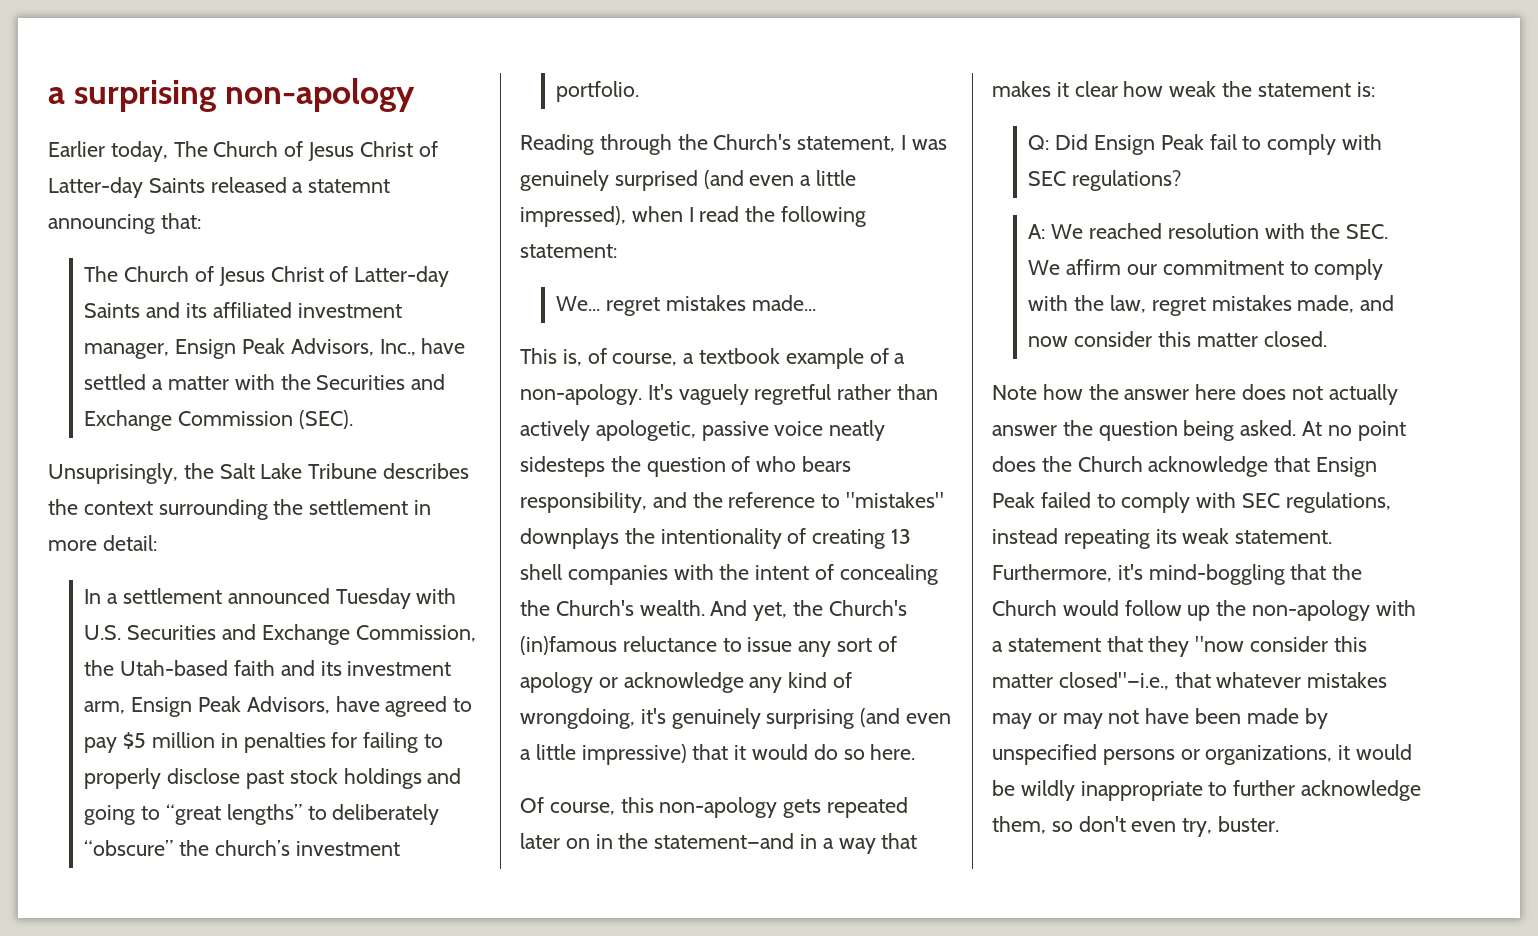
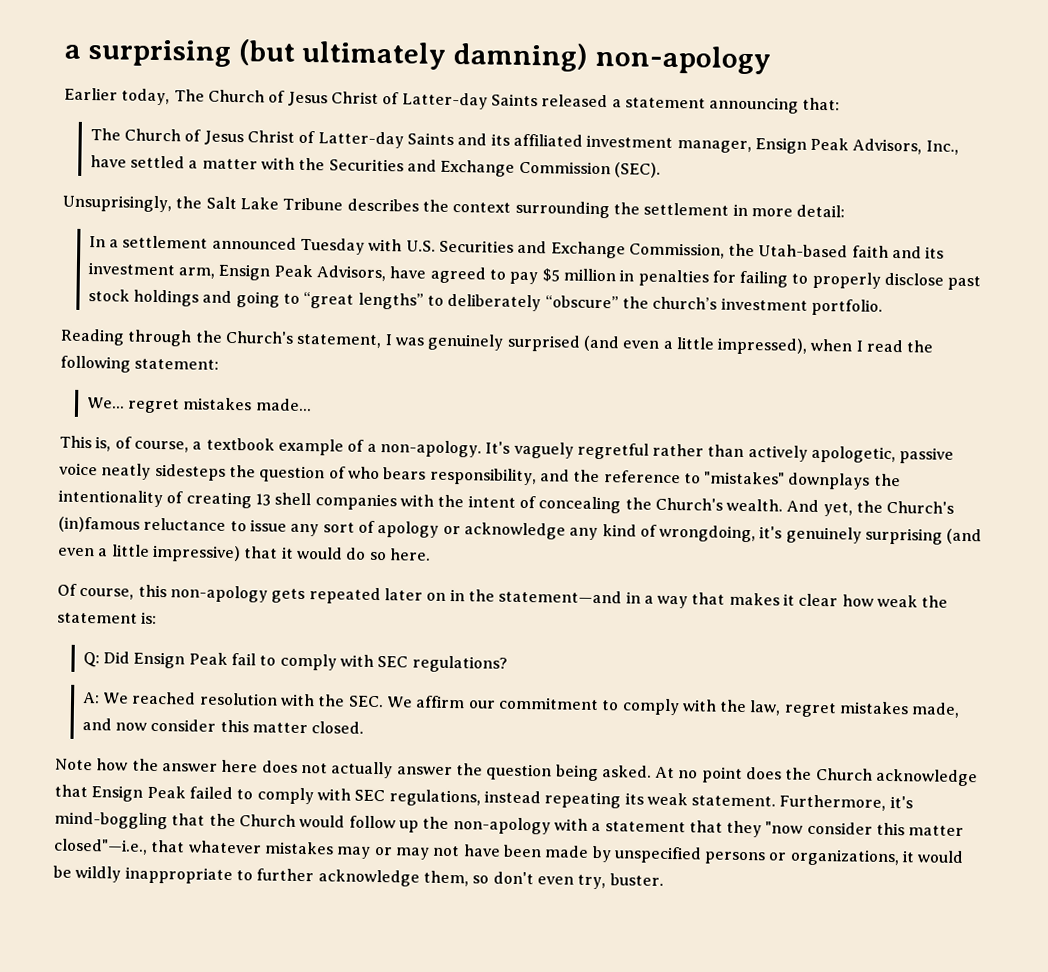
(217, 96) none -> [237,39,590,72] (but ultimately damning)
[308,179,391,193] statemnt -> [624,97,706,109] statement

